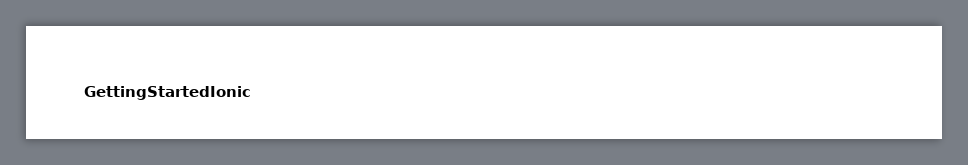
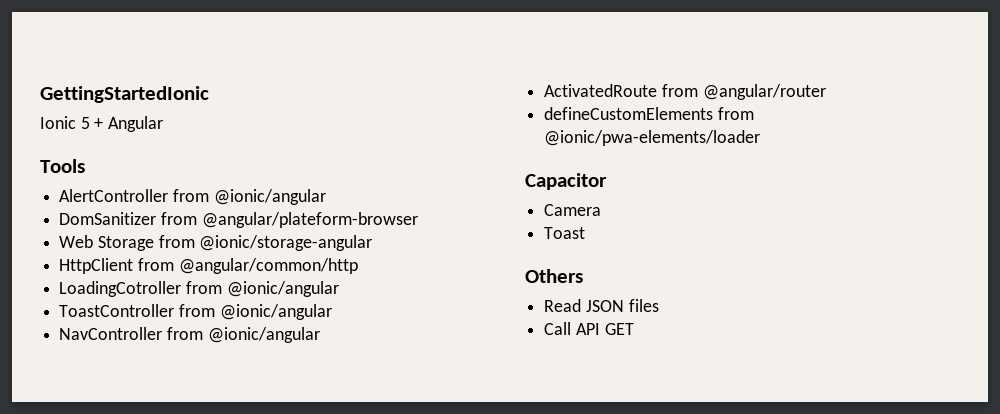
(251, 93) none -> [40,116,164,132] [40,159,85,173] [59,189,326,205] [59,212,418,228] [59,235,373,251] [59,258,358,274] [59,281,339,297] [59,304,332,320] [59,327,320,343] [544,84,826,100] [544,107,754,120] [544,130,761,146] [525,173,607,190] [544,204,602,216] [544,227,586,239] [525,269,583,283] [544,299,659,312] [544,322,634,335] // Ionic 5 + Angular // Tools // AlertController from @ionic/angular // DomSanitizer from @angular/plateform-browser // Web Storage from @ionic/storage-angular // HttpClient from @angular/common/http // LoadingCotroller from @ionic/angular // ToastController from @ionic/angular // NavController from @ionic/angular // ActivatedRoute from @angular/router // defineCustomElements from @ionic/pwa-elements/loader // Capacitor // Camera // Toast // Others // Read JSON files // Call API GET

